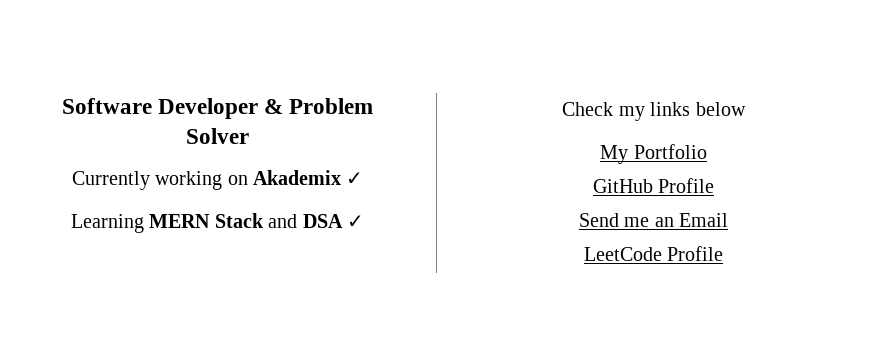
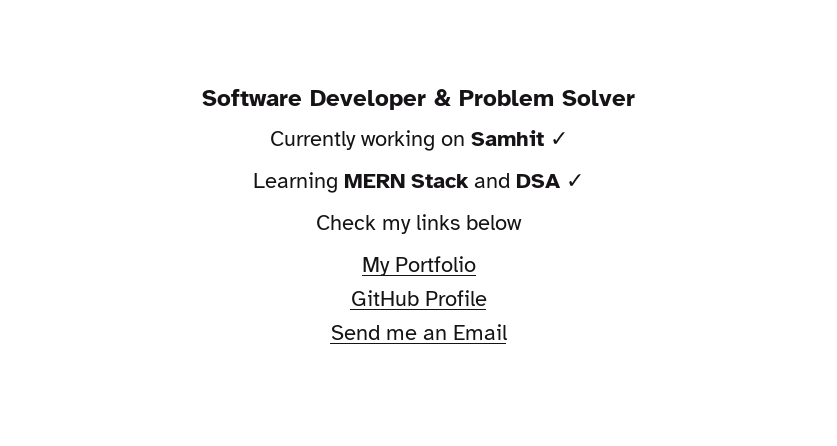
[252,170,341,185] Akademix -> [470,130,544,146] Samhit
[583,246,724,261] // LeetCode Profile -> (507, 332) none

